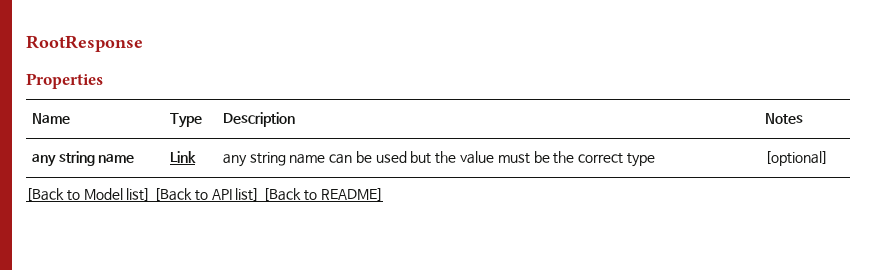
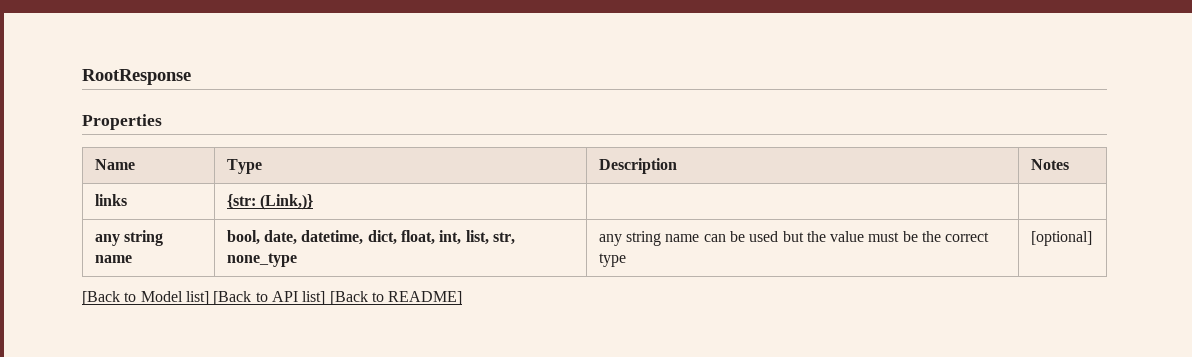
(803, 118) none -> [94,194,127,206] [226,194,313,210] // links | {str: (Link,)} | |
[169,151,196,163] Link -> [226,230,515,245] [226,253,297,267] bool, date, datetime, dict, float, int, list, str, none_type

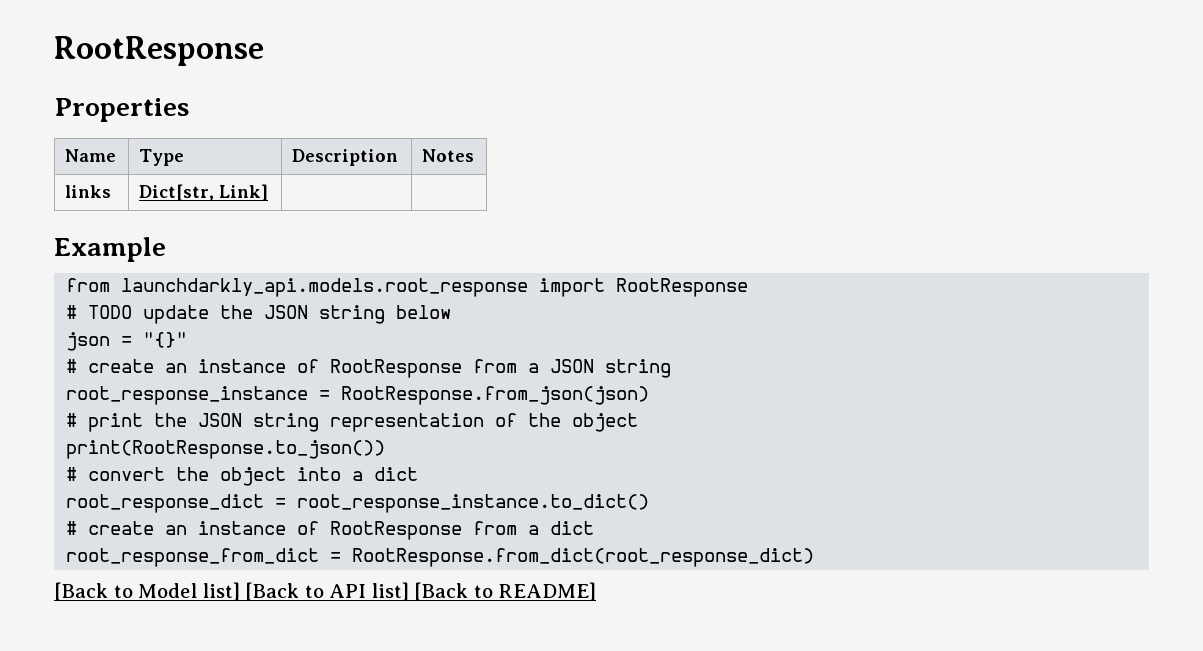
[226,194,313,210] [94,230,163,246] [94,255,132,263] [226,230,515,245] [226,253,297,267] [598,231,990,246] [598,253,626,267] [1030,231,1092,246] {str: (Link,)} | | // any string name | bool, date, datetime, dict, float, int, list, str, none_type | any string name can be used but the value must be the correct type | [optional] -> [139,184,269,201] [54,237,166,262] [66,278,749,297] [66,305,452,324] [66,332,188,351] [66,359,672,378] [66,386,650,405] [66,413,639,432] [66,440,386,459] [66,467,419,486] [66,494,650,513] [66,521,595,540] [66,548,815,567] Dict[str, Link] | | // Example // from launchdarkly_api.models.root_response import RootResponse // # TODO update the JSON string below // json = "{}" // # create an instance of RootResponse from a JSON string // root_response_instance = RootResponse.from_json(json) // # print the JSON string representation of the object // print(RootResponse.to_json()) // # convert the object into a dict // root_response_dict = root_response_instance.to_dict() // # create an instance of RootResponse from a dict // root_response_from_dict = RootResponse.from_dict(root_response_dict)

